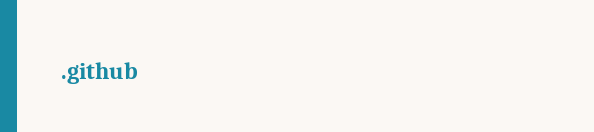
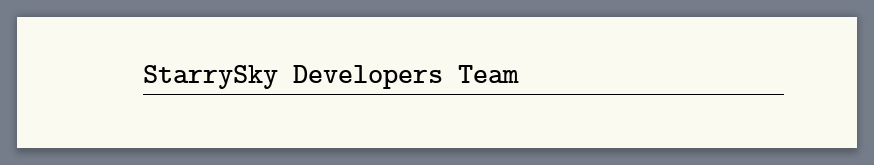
[61,62,138,84] .github -> [143,65,519,89] StarrySky Developers Team

